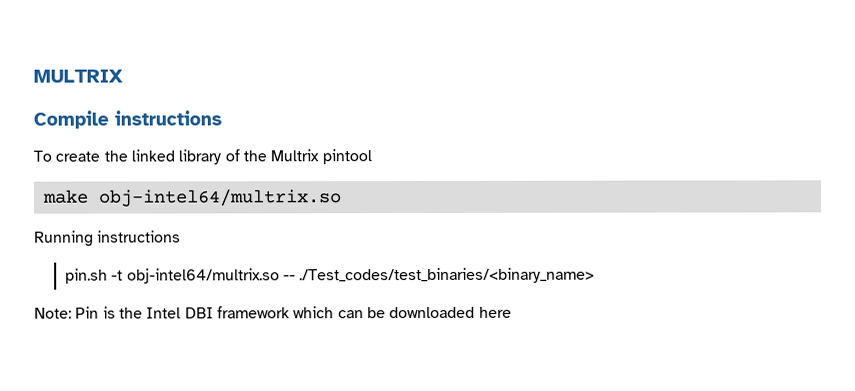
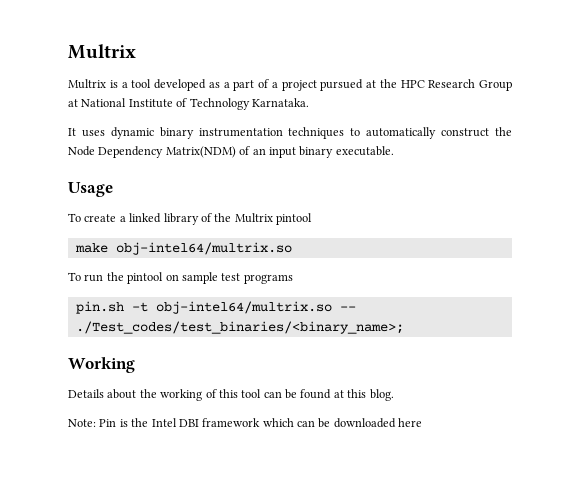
[33,69,123,83] [33,110,222,129] MULTRIX // Compile instructions -> [68,44,136,59] [68,79,512,91] [68,98,309,110] [68,127,513,139] [68,146,394,158] [68,182,113,197] Multrix // Multrix is a tool developed as a part of a project pursued at the HPC Research Group at National Institute of Technology Karnataka. // It uses dynamic binary instrumentation techniques to automatically construct the Node Dependency Matrix(NDM) of an input binary executable. // Usage
[103,150,128,162] the -> [119,216,126,222] a
[34,230,182,247] [64,267,596,284] Running instructions // pin.sh -t obj-intel64/multrix.so -- ./Test_codes/test_binaries/<binary_name> -> [68,272,293,284] [75,301,356,314] [75,321,404,334] [68,357,135,373] [68,389,394,401] To run the pintool on sample test programs // pin.sh -t obj-intel64/multrix.so -- ./Test_codes/test_binaries/<binary_name>; // Working // Details about the working of this tool can be found at this blog.

